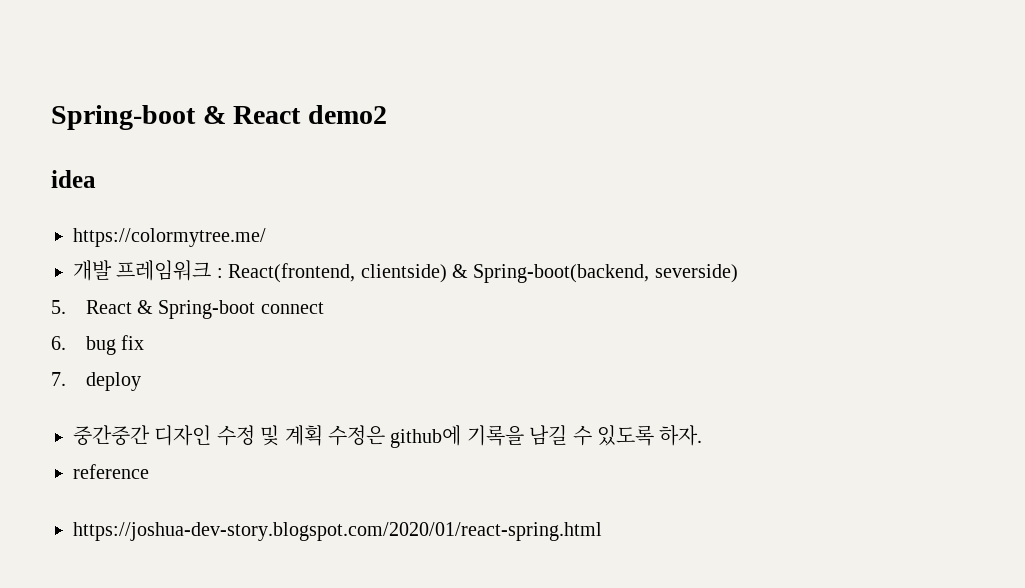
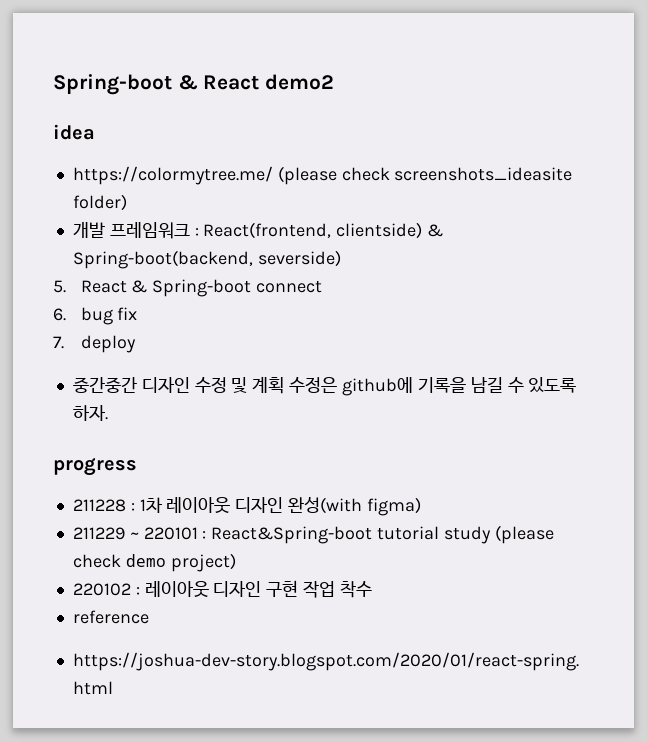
(266, 237) none -> [277,166,573,185] [72,194,127,211] (please check screenshots_ideasite folder)
(703, 435) none -> [53,458,137,476] [72,497,421,516] [72,525,554,544] [72,553,236,572] [72,580,372,598] // progress // 211228 : 1차 레이아웃 디자인 완성(with figma) // 211229 ~ 220101 : React&Spring-boot tutorial study (please check demo project) // 220102 : 레이아웃 디자인 구현 작업 착수

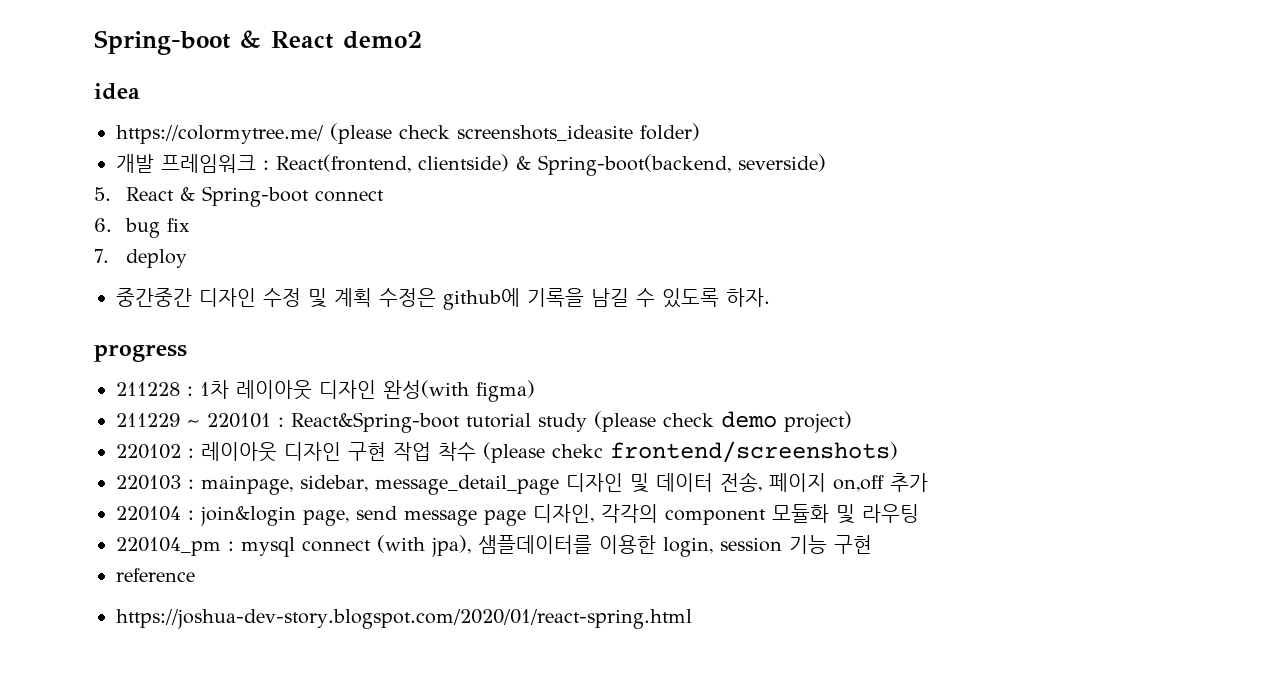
(372, 589) none -> [483,441,898,463] [116,472,928,495] [116,504,919,526] [116,535,872,557] (please chekc frontend/screenshots) // 220103 : mainpage, sidebar, message_detail_page 디자인 및 데이터 전송, 페이지 on,off 추가 // 220104 : join&login page, send message page 디자인, 각각의 component 모듈화 및 라우팅 // 220104_pm : mysql connect (with jpa), 샘플데이터를 이용한 login, session 기능 구현

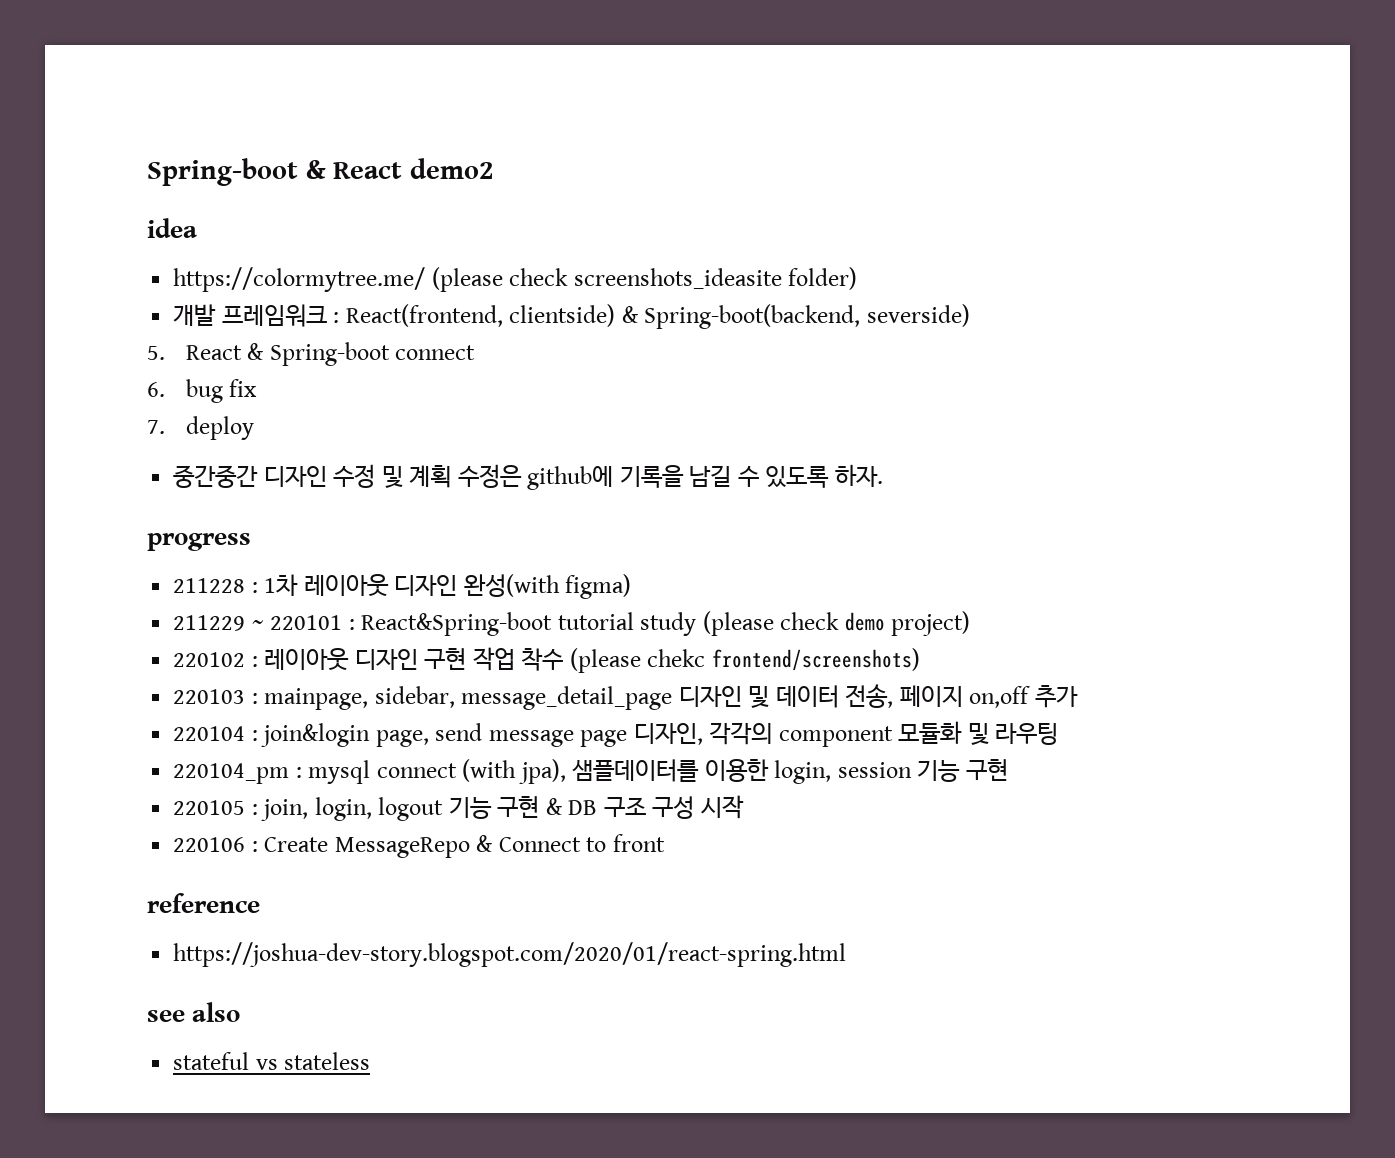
[116,568,195,582] [116,609,692,629] reference // https://joshua-dev-story.blogspot.com/2020/01/react-spring.html -> [173,795,744,821] [173,834,665,858] [147,893,260,913] [173,942,847,967] [147,1002,241,1022] [173,1052,371,1070] 220105 : join, login, logout 기능 구현 & DB 구조 구성 시작 // 220106 : Create MessageRepo & Connect to front // reference // https://joshua-dev-story.blogspot.com/2020/01/react-spring.html // see also // stateful vs stateless

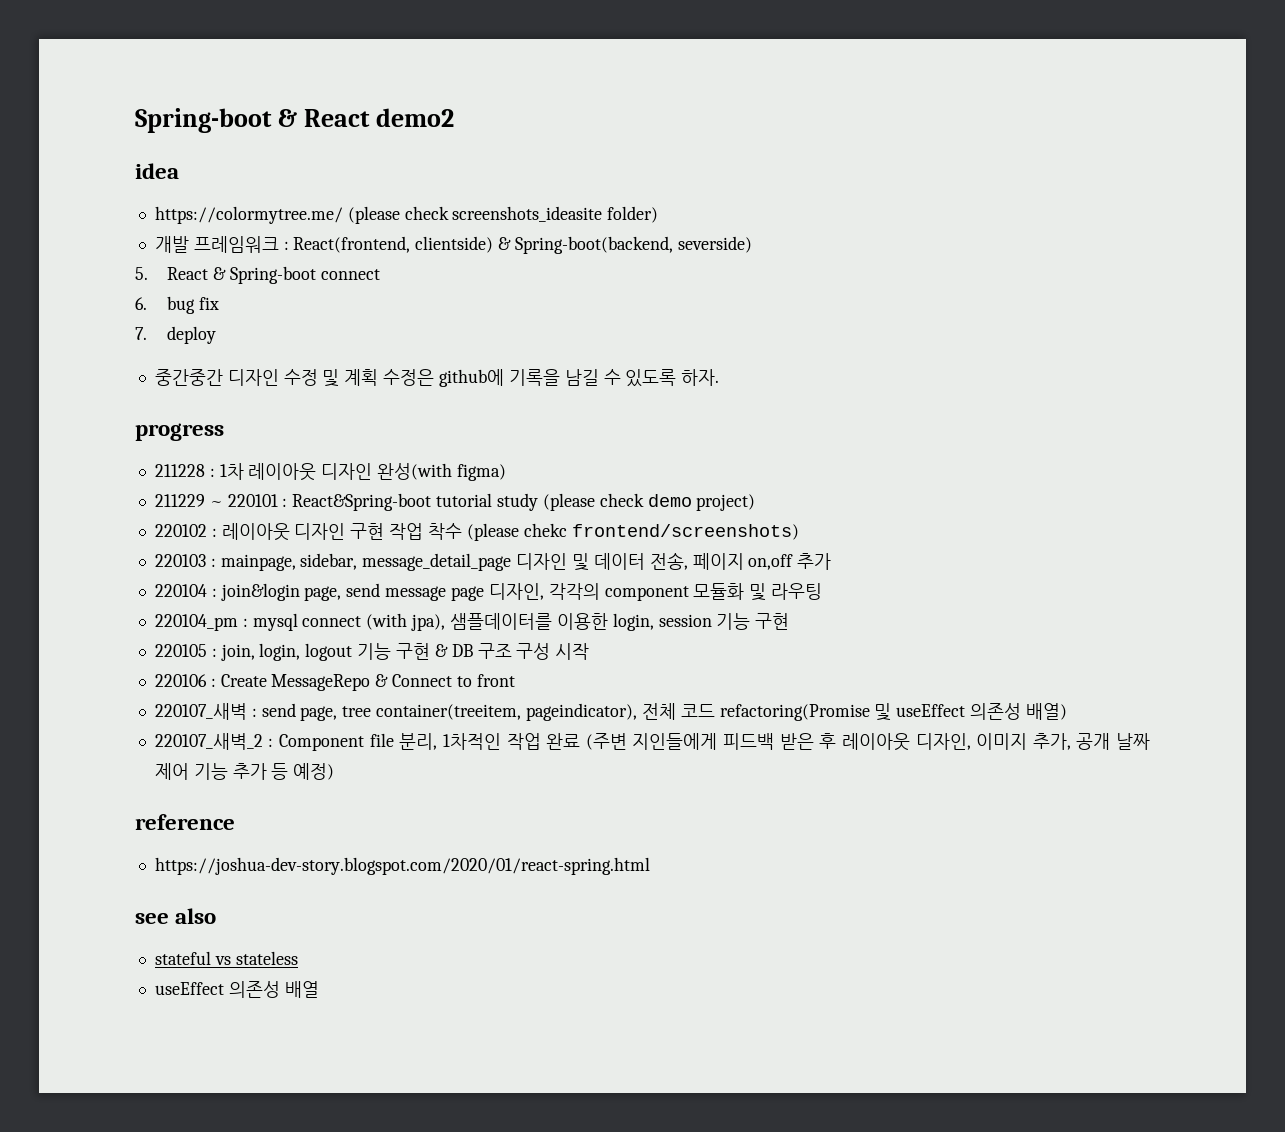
(665, 843) none -> [154,703,1067,721] [154,733,1151,751] [154,763,335,780] // 220107_새벽 : send page, tree container(treeitem, pageindicator), 전체 코드 refactoring(Promise 및 useEffect 의존성 배열) // 220107_새벽_2 : Component file 분리, 1차적인 작업 완료 (주변 지인들에게 피드백 받은 후 레이아웃 디자인, 이미지 추가, 공개 날짜 제어 기능 추가 등 예정)
(371, 1061) none -> [154,981,319,998] // useEffect 의존성 배열

